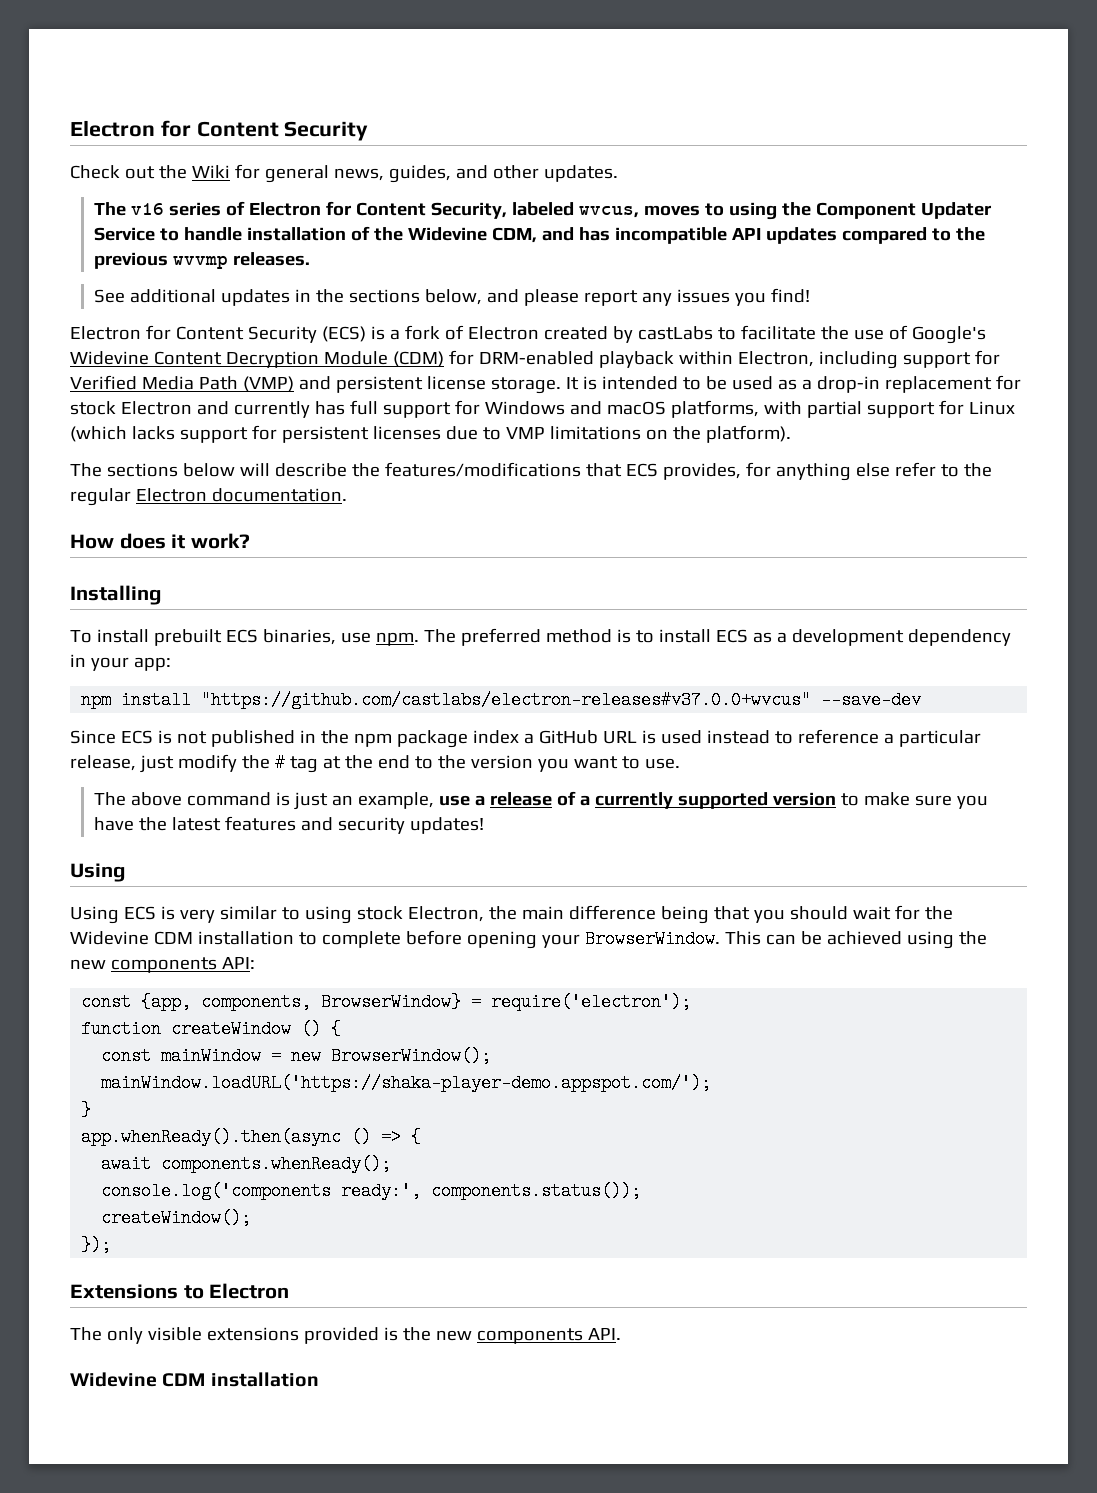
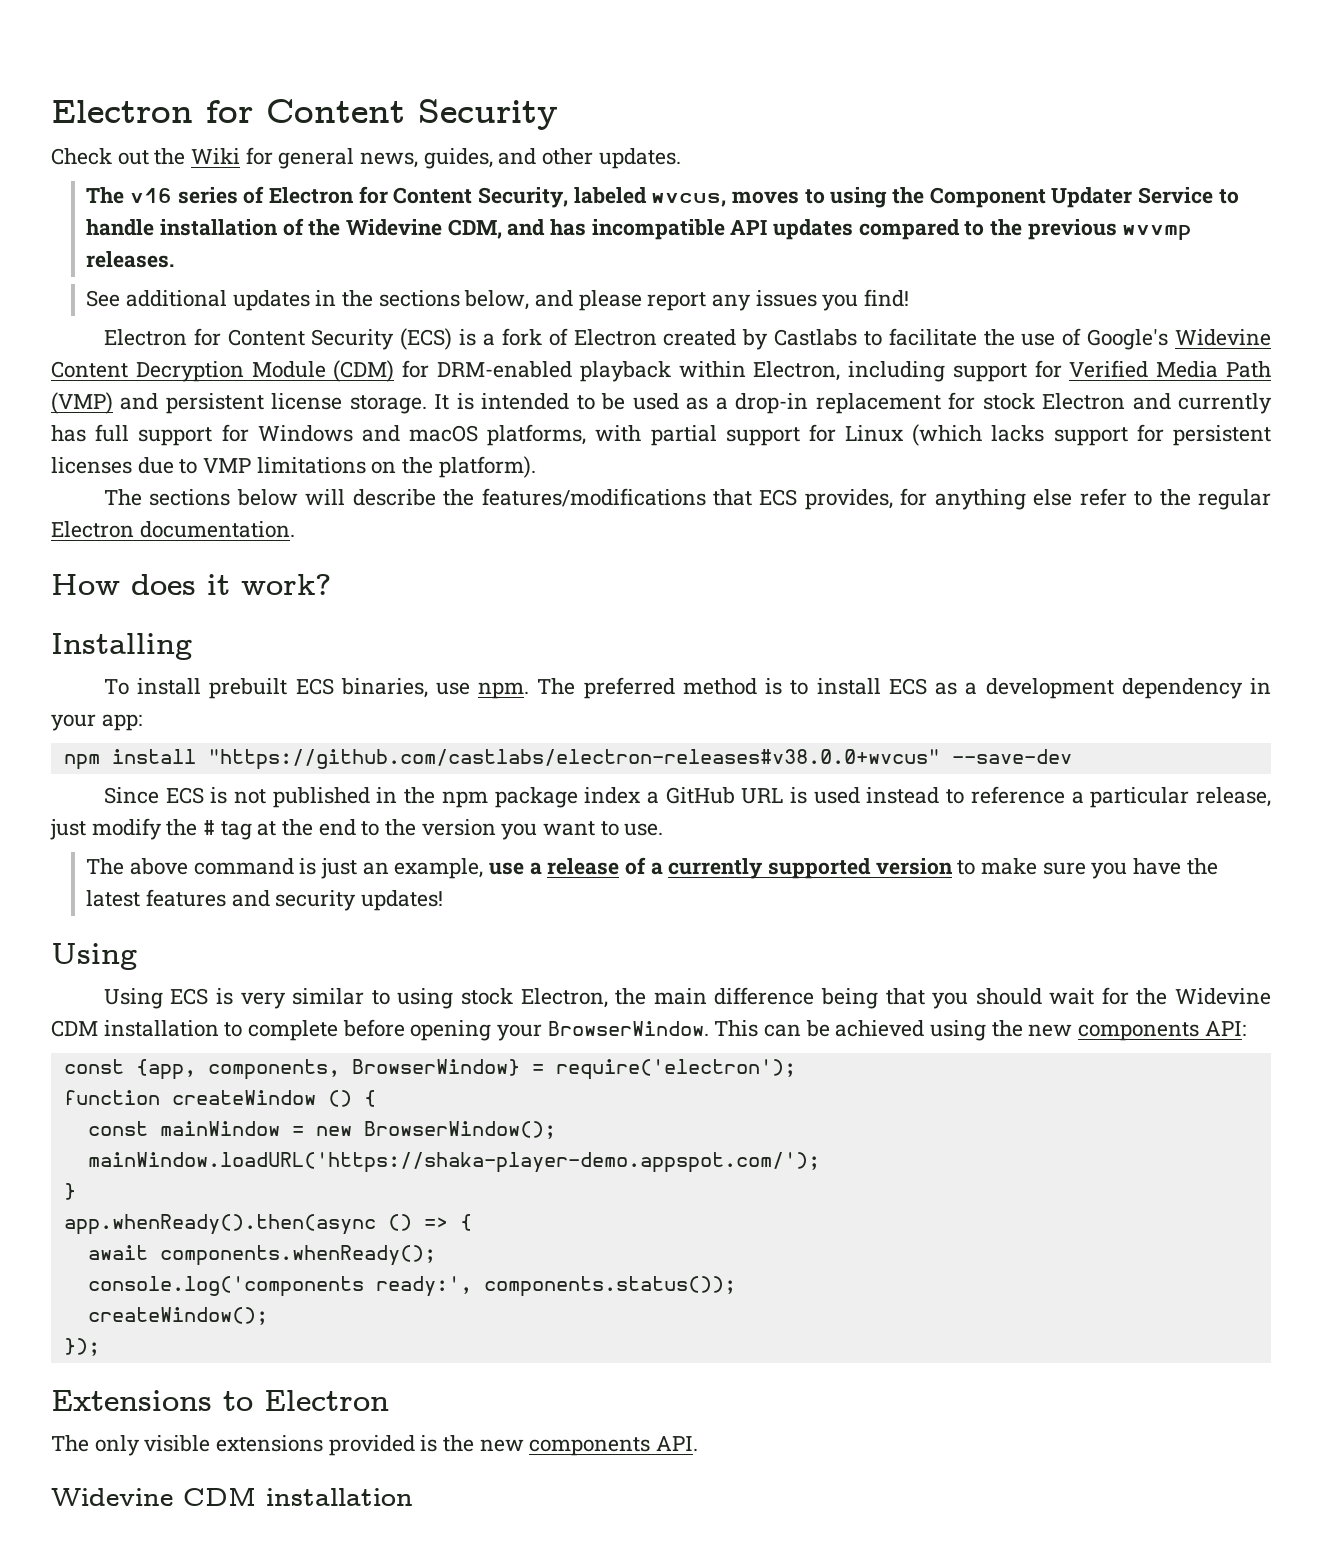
[637,326,713,340] castLabs -> [774,329,858,346] Castlabs
[201,691,812,709] "https://github.com/castlabs/electron-releases#v37.0.0+wvcus" -> [207,749,940,770] "https://github.com/castlabs/electron-releases#v38.0.0+wvcus"

